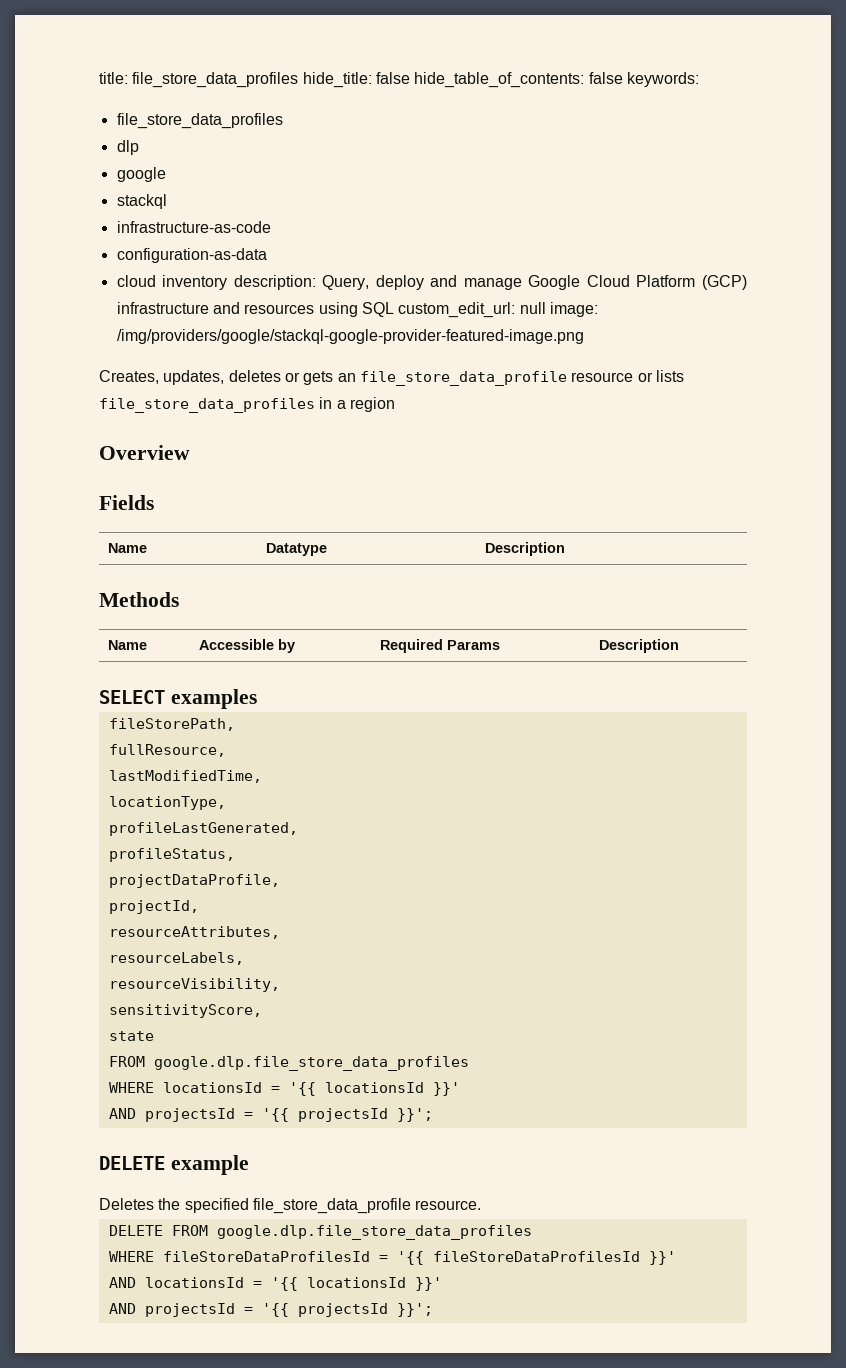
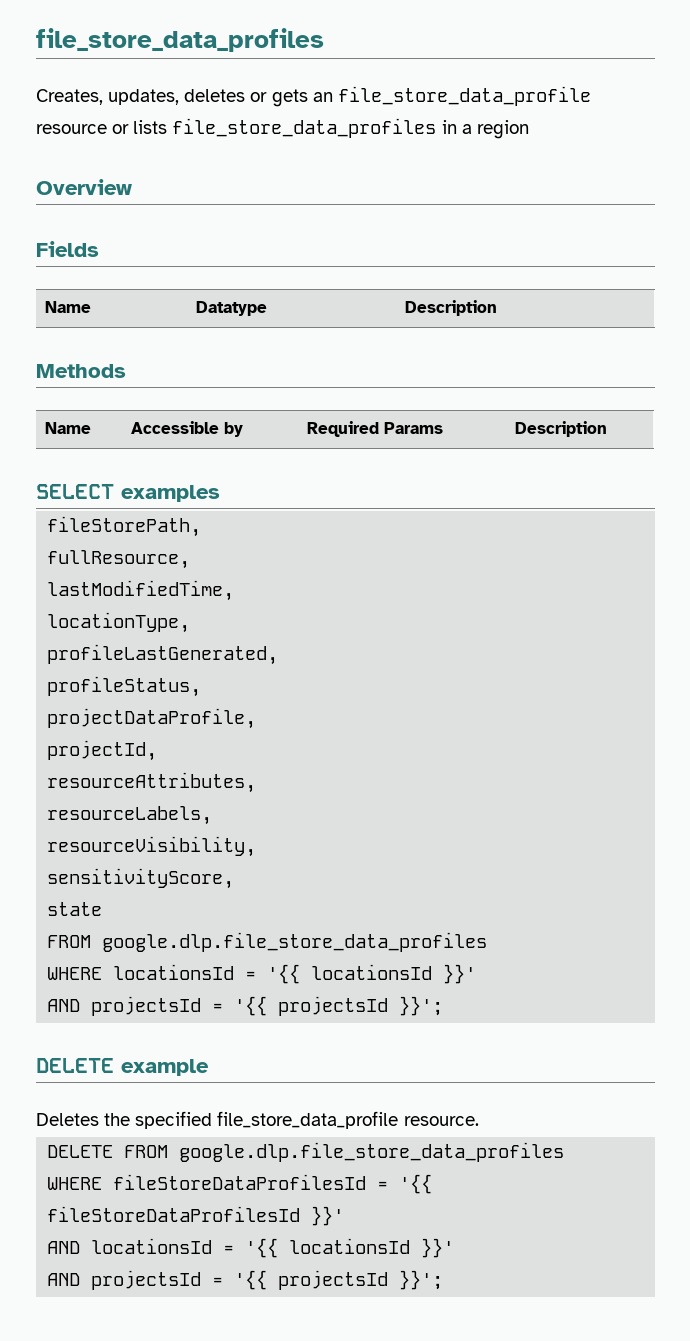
[99,72,699,88] [116,113,283,129] [116,140,139,155] [116,167,166,182] [116,194,167,209] [116,221,271,233] [116,248,267,263] [116,275,747,290] [116,302,598,318] [116,329,584,344] title: file_store_data_profiles hide_title: false hide_table_of_contents: false keywords: // file_store_data_profiles // dlp // google // stackql // infrastructure-as-code // configuration-as-data // cloud inventory description: Query, deploy and manage Google Cloud Platform (GCP) infrastructure and resources using SQL custom_edit_url: null image: /img/providers/google/stackql-google-provider-featured-image.png -> [36,28,324,52] file_store_data_profiles

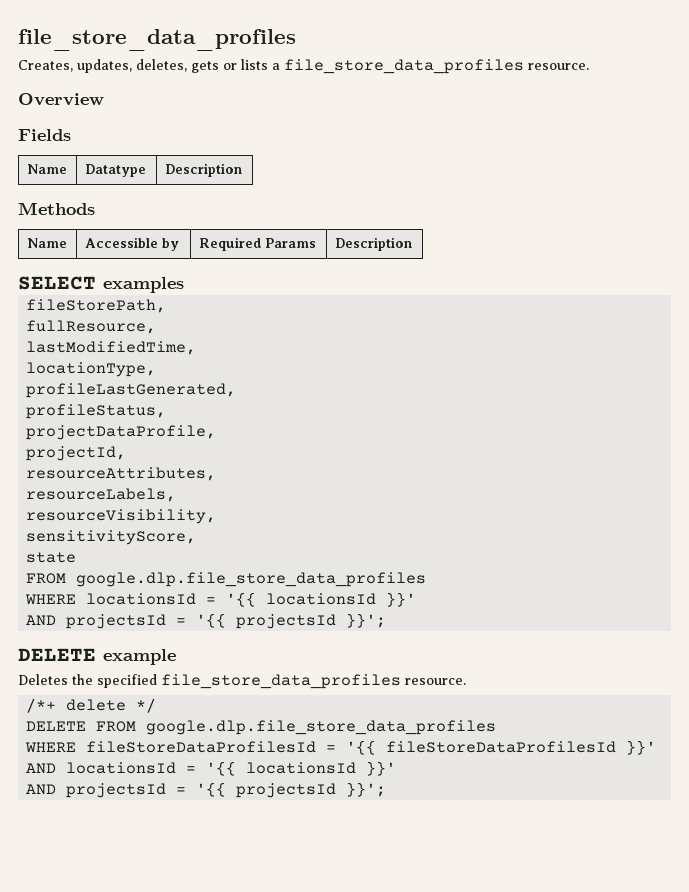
[184,86,591,107] [36,118,529,139] deletes or gets an file_store_data_profile resource or lists file_store_data_profiles in a region -> [136,59,589,74] deletes, gets or lists a file_store_data_profiles resource.
[217,1111,479,1129] file_store_data_profile resource. -> [161,674,466,689] [26,698,157,713] file_store_data_profiles resource. // /*+ delete */

